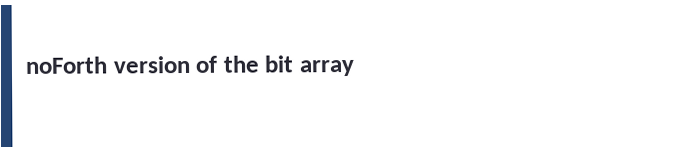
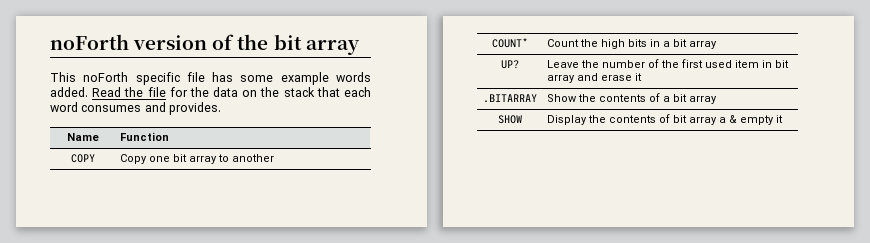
(356, 68) none -> [50,72,371,85] [50,87,372,97] [50,102,222,115] [67,133,99,141] [120,132,170,141] [71,154,95,163] [120,154,275,164] [492,38,528,48] [547,39,718,49] [501,60,519,69] [547,59,790,68] [547,73,643,83] [483,94,537,103] [547,93,718,104] [498,115,522,124] [547,114,784,125] // This noForth specific file has some example words added. Read the file for the data on the stack that each word consumes and provides. // Name | Function // COPY | Copy one bit array to another // COUNT* | Count the high bits in a bit array // UP? | Leave the number of the first used item in bit array and erase it // .BITARRAY | Show the contents of a bit array // SHOW | Display the contents of bit array a & empty it

